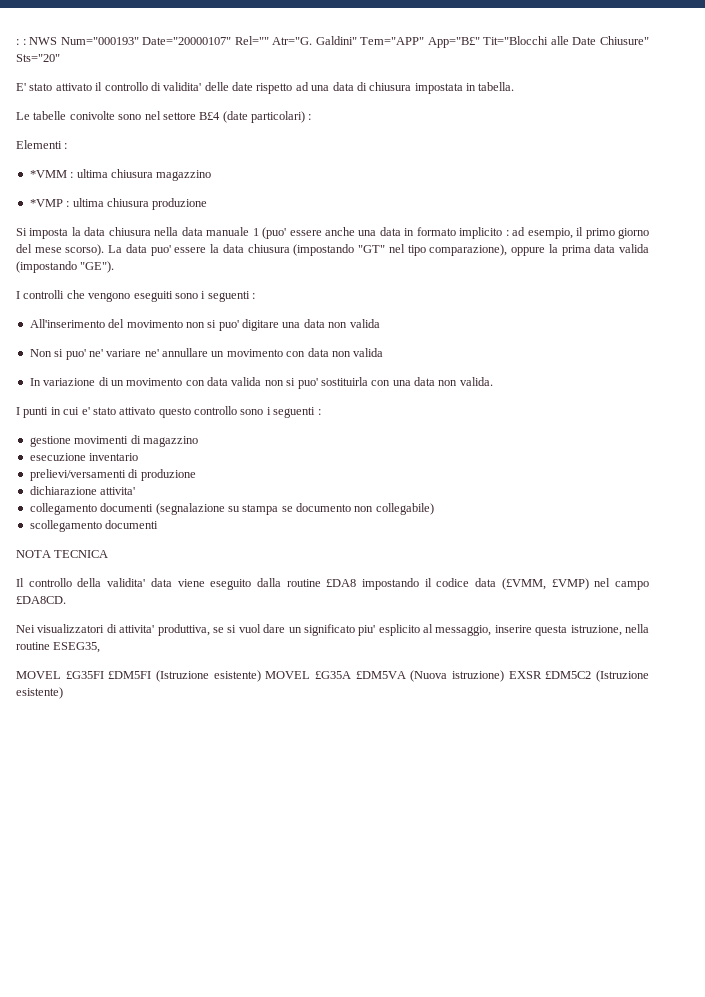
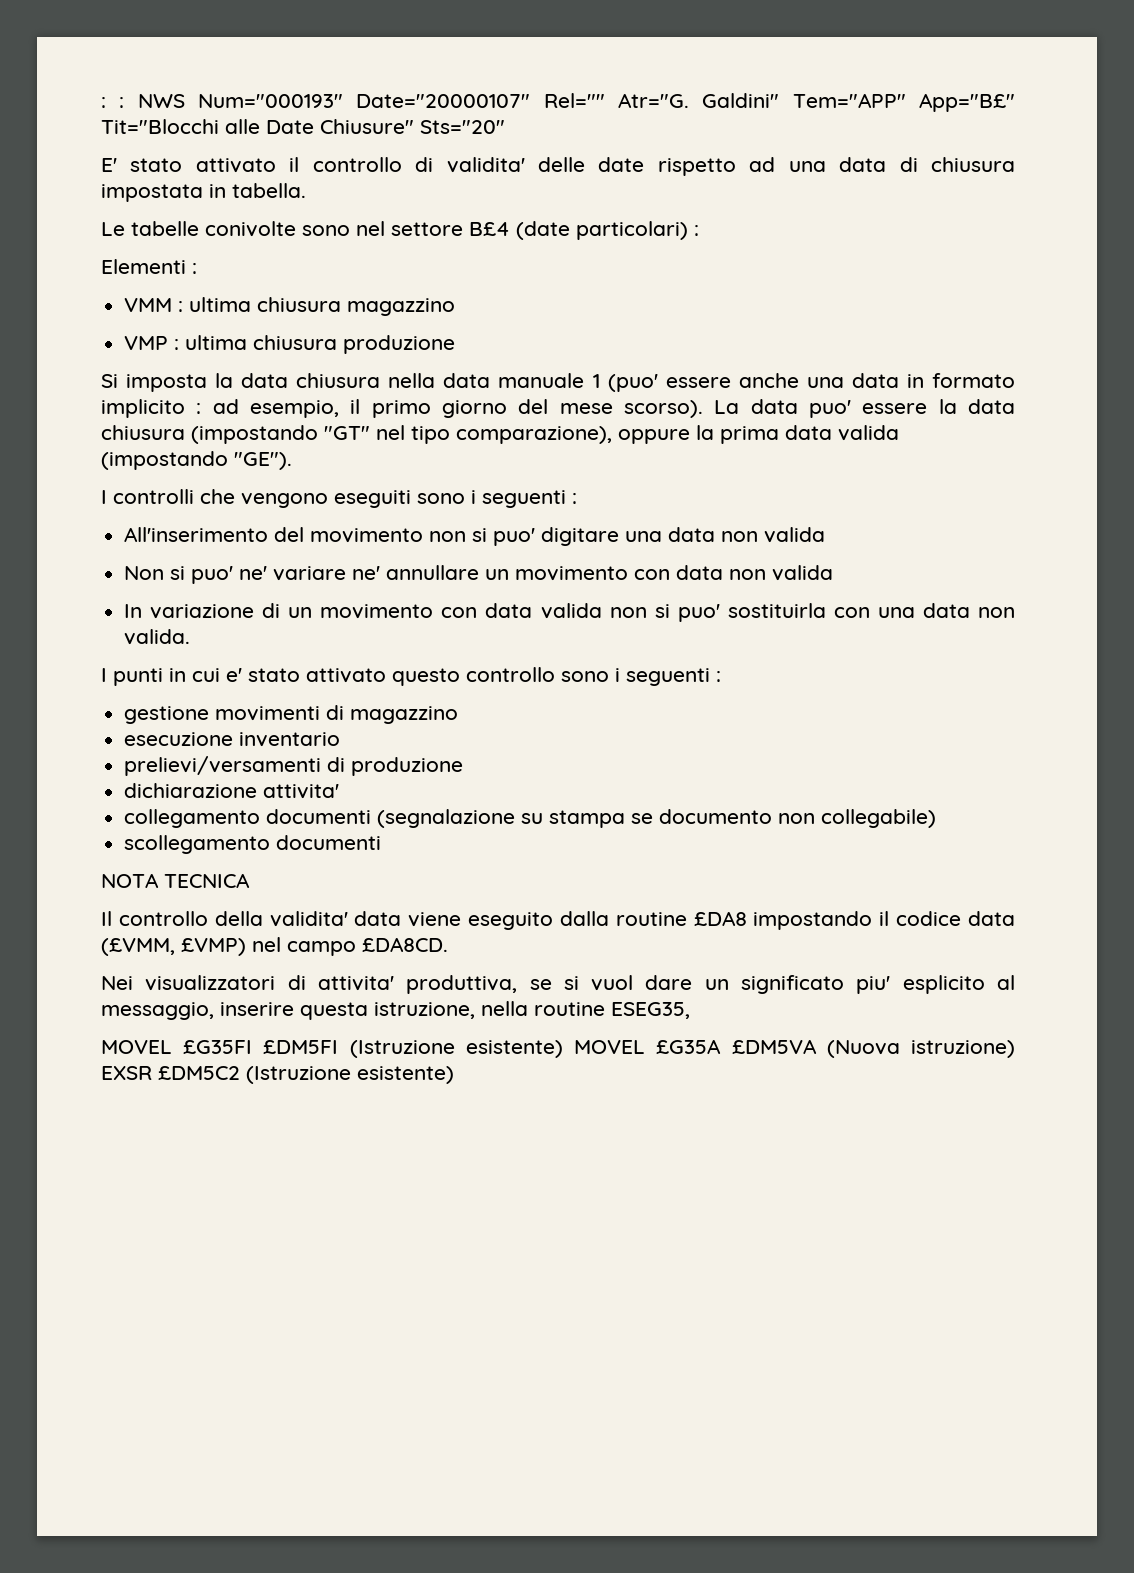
[29,170,67,178] *VMM -> [124,298,173,312] VMM
[29,199,63,207] *VMP -> [124,336,169,350] VMP

